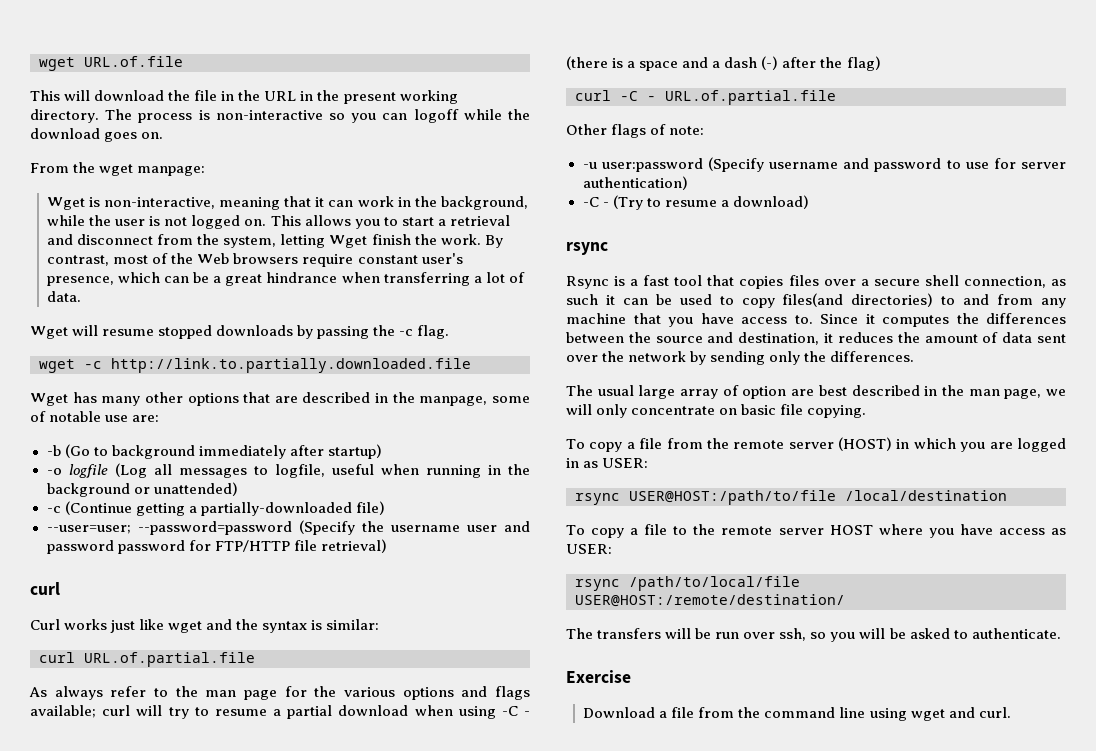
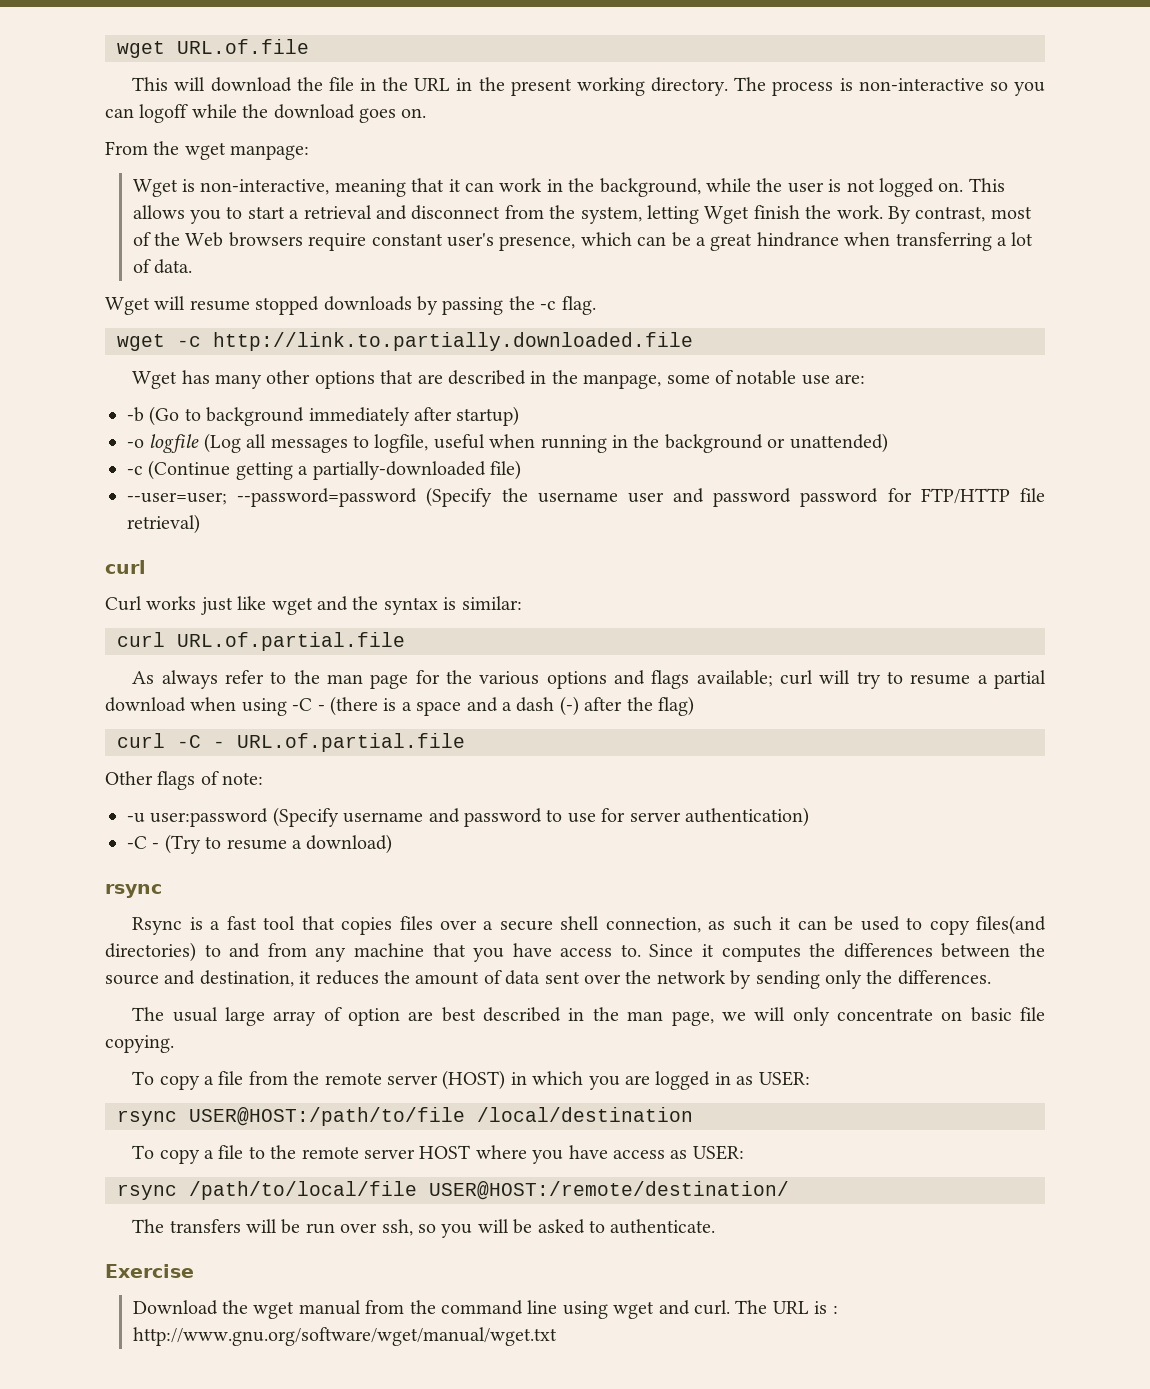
[659,707,695,718] a file -> [222,1300,361,1319] the wget manual
(1011, 712) none -> [735,1300,838,1314] [132,1327,557,1346] The URL is : http://www.gnu.org/software/wget/manual/wget.txt

